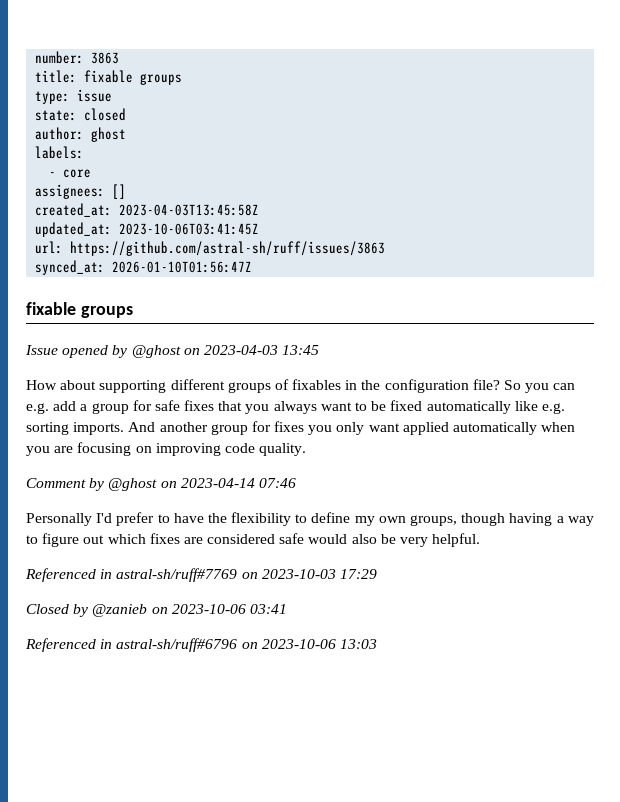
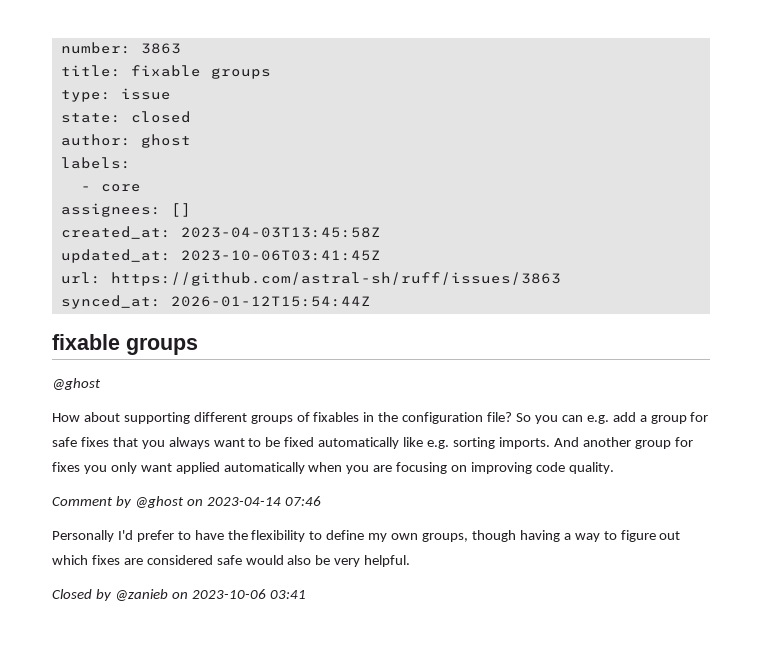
[112,261,253,273] [26,302,133,318] [25,345,320,358] 2026-01-10T01:56:47Z // fixable groups // Issue opened by @ghost on 2023-04-03 13:45 -> [170,296,371,307] [52,334,198,355] [52,378,101,390] 2026-01-12T15:54:44Z // fixable groups // @ghost
[25,568,377,582] // Referenced in astral-sh/ruff#7769 on 2023-10-03 17:29 -> (411, 561) none
[25,638,377,652] // Referenced in astral-sh/ruff#6796 on 2023-10-06 13:03 -> (306, 594) none

